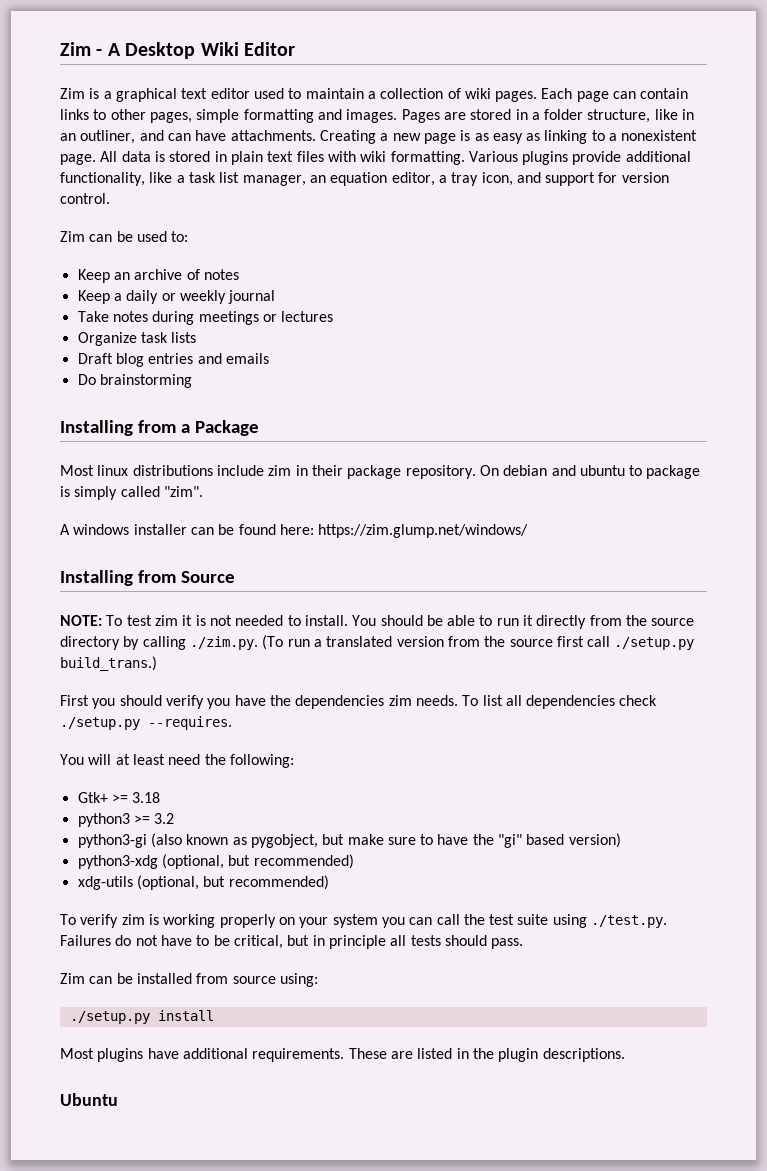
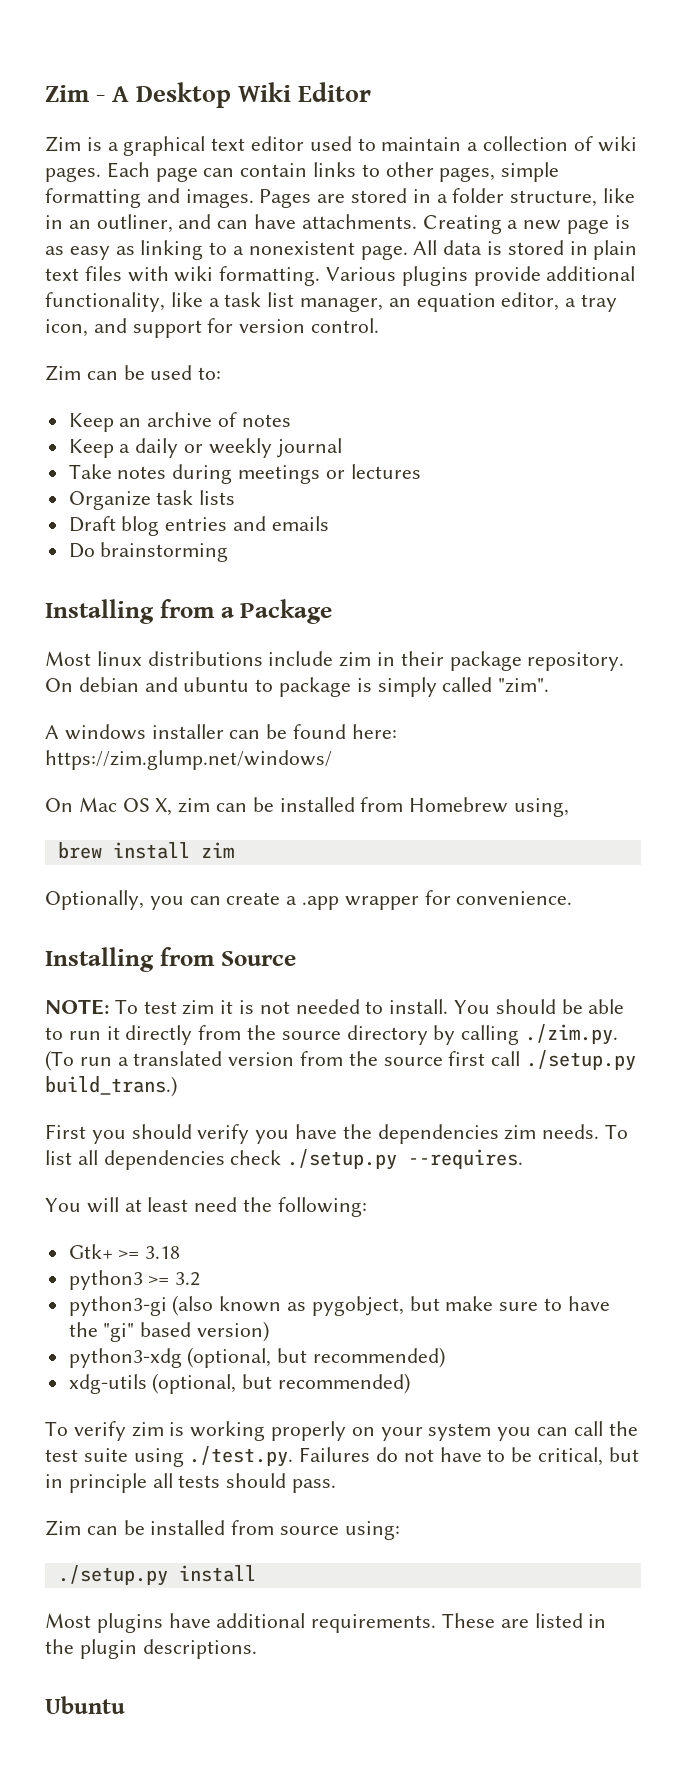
(529, 531) none -> [45,797,570,817] [57,842,234,859] [45,890,573,910] // On Mac OS X, zim can be installed from Homebrew using, // brew install zim // Optionally, you can create a .app wrapper for convenience.

